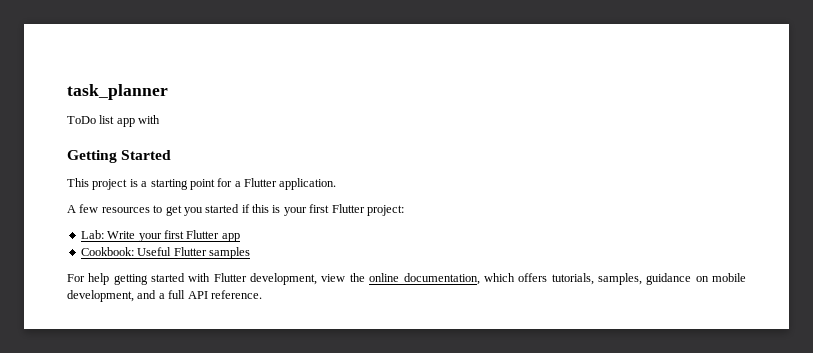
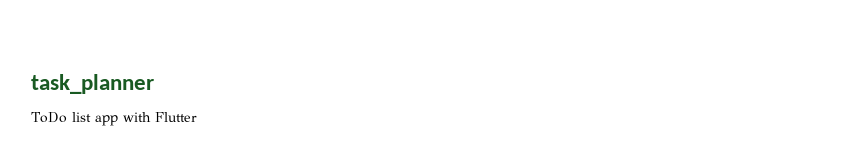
[67,150,172,163] [67,178,337,190] [67,204,404,216] [80,230,240,242] [80,247,250,259] [67,273,747,285] [67,290,262,302] // Getting Started // This project is a starting point for a Flutter application. // A few resources to get you started if this is your first Flutter project: // Lab: Write your first Flutter app // Cookbook: Useful Flutter samples // For help getting started with Flutter development, view the online documentation, which offers tutorials, samples, guidance on mobile development, and a full API reference. -> [154,112,197,122] Flutter

